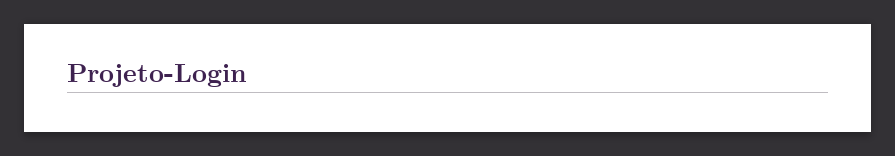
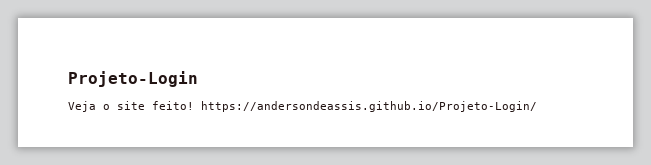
(247, 75) none -> [68,101,537,112] // Veja o site feito! https://andersondeassis.github.io/Projeto-Login/

